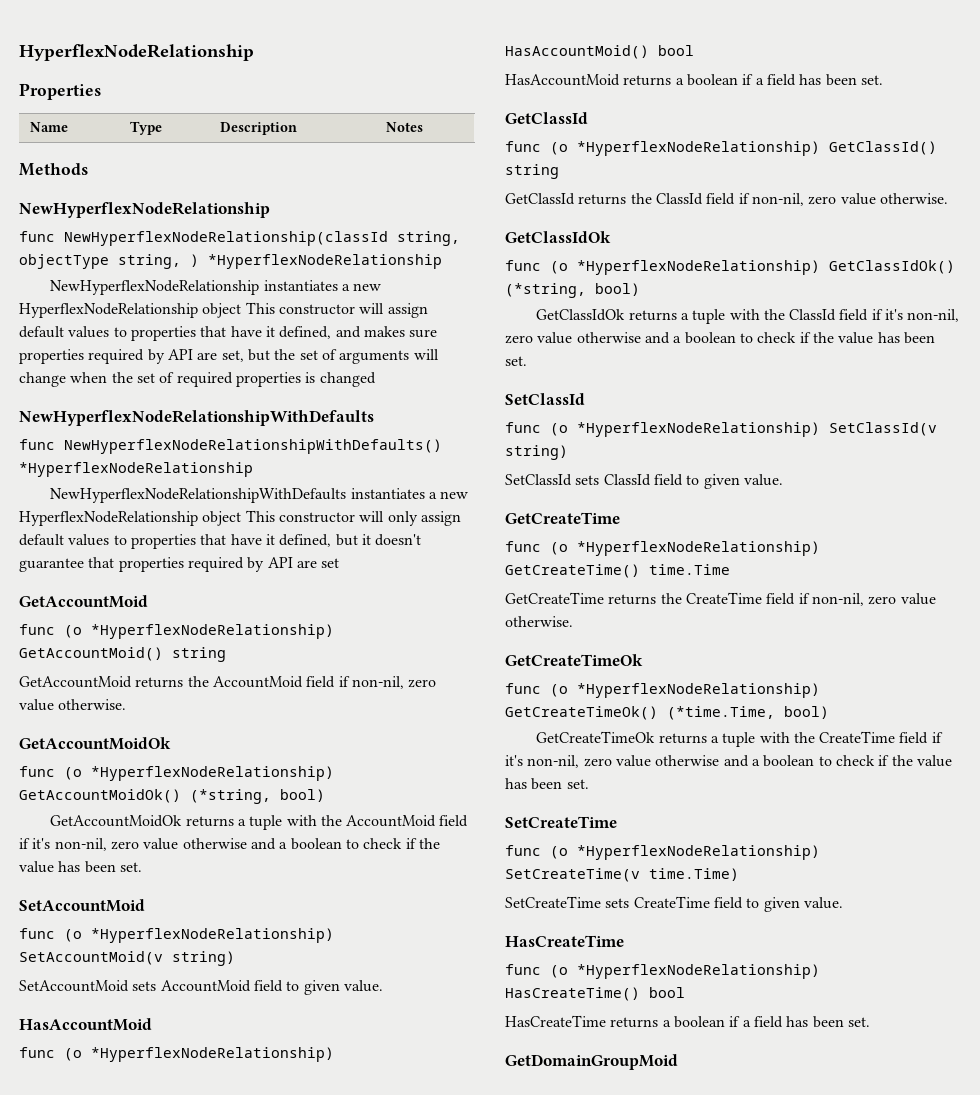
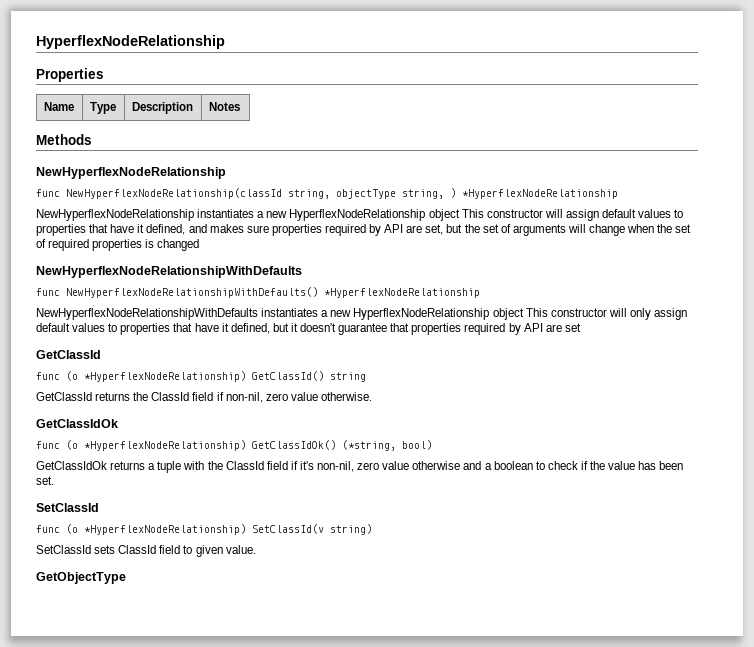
[19,595,148,608] [19,624,334,639] [19,647,226,662] [19,676,437,689] [19,699,127,711] [19,737,171,750] [19,766,334,781] [19,789,325,804] [50,815,469,830] [19,838,440,851] [19,861,142,873] [19,899,145,912] [19,928,334,943] [19,951,235,966] [19,980,383,995] [19,1018,152,1031] [19,1047,334,1062] [505,45,694,59] [505,74,883,86] // GetAccountMoid // func (o *HyperflexNodeRelationship) GetAccountMoid() string // GetAccountMoid returns the AccountMoid field if non-nil, zero value otherwise. // GetAccountMoidOk // func (o *HyperflexNodeRelationship) GetAccountMoidOk() (*string, bool) // GetAccountMoidOk returns a tuple with the AccountMoid field if it's non-nil, zero value otherwise and a boolean to check if the value has been set. // SetAccountMoid // func (o *HyperflexNodeRelationship) SetAccountMoid(v string) // SetAccountMoid sets AccountMoid field to given value. // HasAccountMoid // func (o *HyperflexNodeRelationship) HasAccountMoid() bool // HasAccountMoid returns a boolean if a field has been set. -> (581, 327) none
[505,512,620,524] [505,541,820,556] [505,564,730,578] [505,592,936,606] [505,616,573,627] [505,654,643,666] [505,683,820,698] [505,706,829,720] [536,731,943,747] [505,755,952,768] [505,778,589,790] [505,816,617,828] [505,845,820,860] [505,868,739,882] [505,896,843,912] [505,935,624,947] [505,964,820,979] [505,987,685,1001] [505,1015,870,1028] [505,1054,678,1070] GetCreateTime // func (o *HyperflexNodeRelationship) GetCreateTime() time.Time // GetCreateTime returns the CreateTime field if non-nil, zero value otherwise. // GetCreateTimeOk // func (o *HyperflexNodeRelationship) GetCreateTimeOk() (*time.Time, bool) // GetCreateTimeOk returns a tuple with the CreateTime field if it's non-nil, zero value otherwise and a boolean to check if the value has been set. // SetCreateTime // func (o *HyperflexNodeRelationship) SetCreateTime(v time.Time) // SetCreateTime sets CreateTime field to given value. // HasCreateTime // func (o *HyperflexNodeRelationship) HasCreateTime() bool // HasCreateTime returns a boolean if a field has been set. // GetDomainGroupMoid -> [36,572,126,584] GetObjectType

